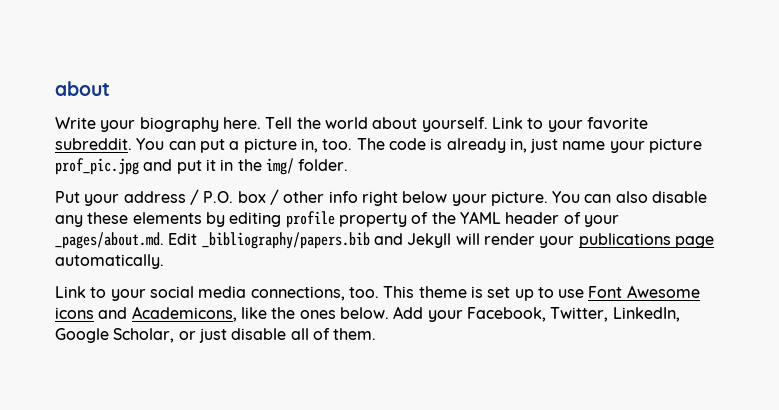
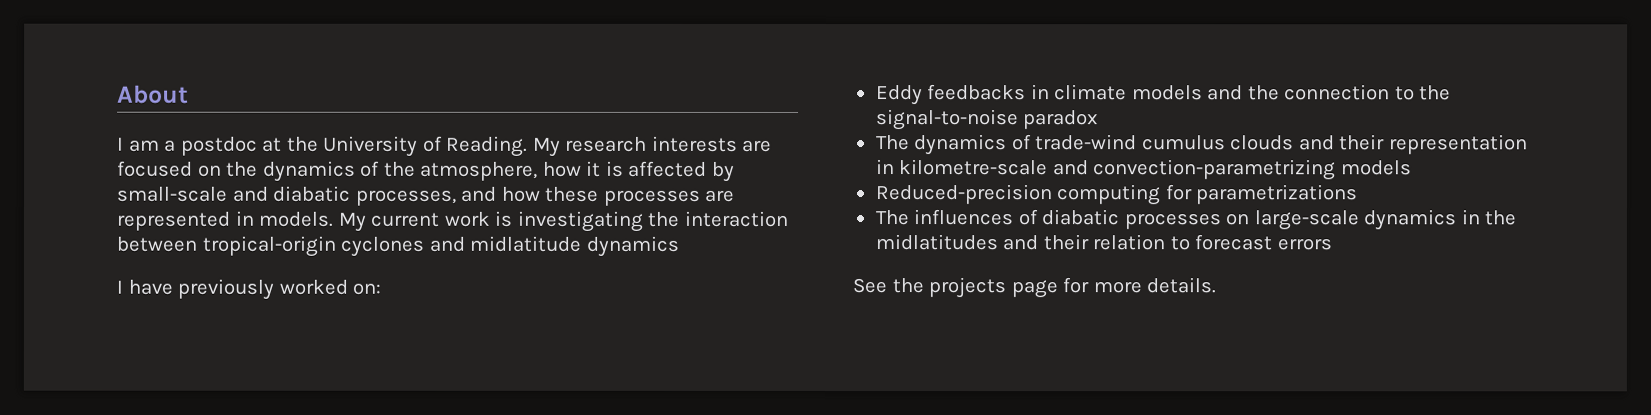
[55,81,110,96] [55,117,648,132] [55,138,703,153] [55,158,349,175] [55,189,708,206] [55,211,619,228] [55,232,714,249] [55,254,164,269] [55,285,700,301] [55,306,680,322] [55,328,377,343] about // Write your biography here. Tell the world about yourself. Link to your favorite subreddit. You can put a picture in, too. The code is already in, just name your picture prof_pic.jpg and put it in the img/ folder. // Put your address / P.O. box / other info right below your picture. You can also disable any these elements by editing profile property of the YAML header of your _pages/about.md. Edit _bibliography/papers.bib and Jekyll will render your publications page automatically. // Link to your social media connections, too. This theme is set up to use Font Awesome icons and Academicons, like the ones below. Add your Facebook, Twitter, LinkedIn, Google Scholar, or just disable all of them. -> [117,84,189,104] [117,135,773,157] [117,160,735,182] [117,185,736,206] [116,210,788,232] [116,235,679,257] [116,278,382,300] [875,84,1452,106] [875,109,1099,131] [875,134,1528,156] [875,159,1412,181] [875,184,1359,206] [874,209,1517,231] [874,234,1332,251] [852,277,1217,299] About // I am a postdoc at the University of Reading. My research interests are focused on the dynamics of the atmosphere, how it is affected by small-scale and diabatic processes, and how these processes are represented in models. My current work is investigating the interaction between tropical-origin cyclones and midlatitude dynamics // I have previously worked on: // Eddy feedbacks in climate models and the connection to the signal-to-noise paradox // The dynamics of trade-wind cumulus clouds and their representation in kilometre-scale and convection-parametrizing models // Reduced-precision computing for parametrizations // The influences of diabatic processes on large-scale dynamics in the midlatitudes and their relation to forecast errors // See the projects page for more details.

